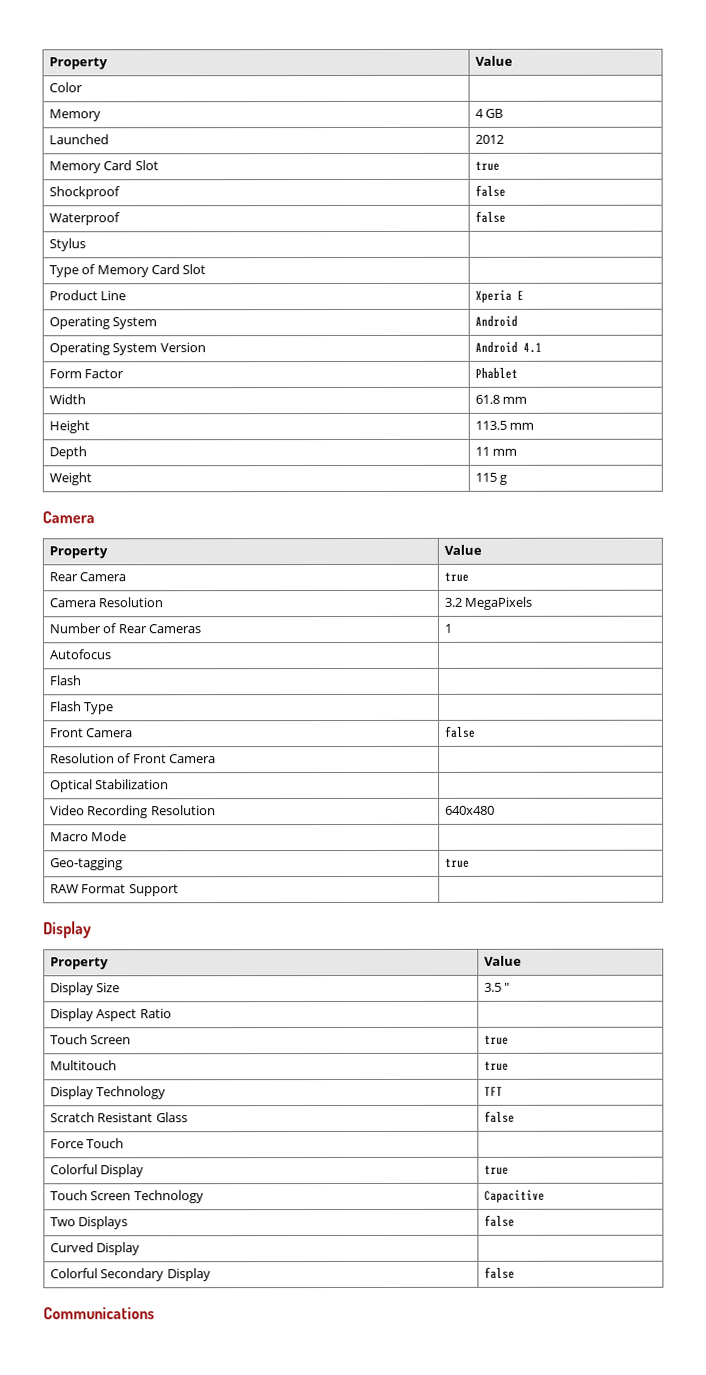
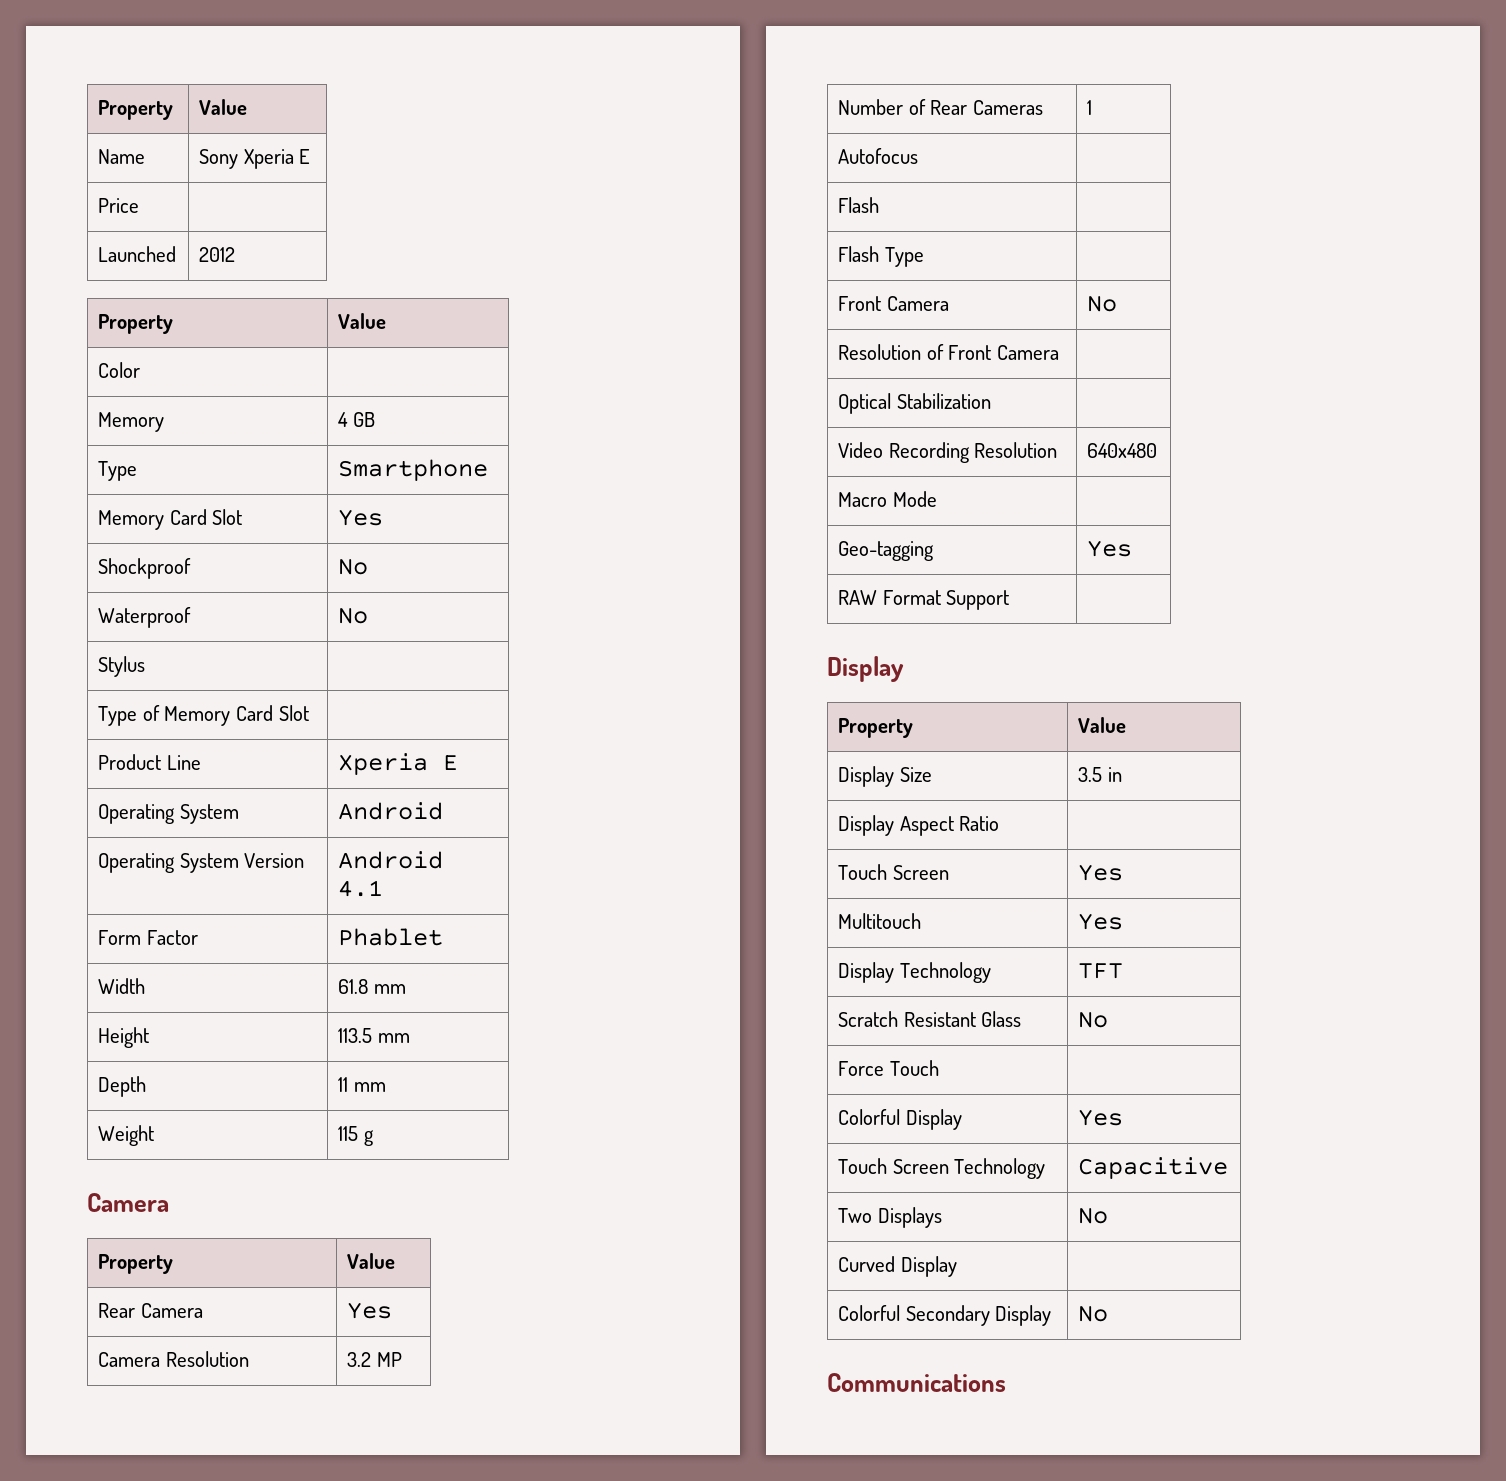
[48,57,108,70] [474,55,513,66] Property | Value -> [98,100,174,120] [199,99,248,115] [98,149,146,164] [199,149,311,169] [98,198,140,213] [98,246,177,262] [199,247,236,262] [98,314,174,334] [338,313,387,329] Property | Value // Name | Sony Xperia E // Price | // Launched | 2012 // Property | Value
[48,134,109,145] [474,134,504,144] [48,160,159,174] [474,160,500,171] Launched | 2012 // Memory Card Slot | true -> [98,461,138,481] [338,459,489,481] [98,509,243,530] [338,509,384,526] Type | Smartphone // Memory Card Slot | Yes
[474,184,506,197] false -> [338,559,369,575] No
[474,210,506,223] false -> [338,608,369,624] No
[443,571,469,582] true -> [347,1302,393,1319] Yes
[464,596,533,610] MegaPixels -> [376,1352,402,1367] MP
[444,725,476,738] false -> [1087,296,1118,312] No
[444,857,470,868] true -> [1087,540,1133,557] Yes
[504,982,511,992] " -> [1107,767,1122,782] in
[483,1034,509,1045] true -> [1078,864,1124,881] Yes
[483,1060,509,1071] true -> [1078,913,1124,930] Yes
[483,1110,515,1123] false -> [1078,1012,1109,1028] No
[483,1164,509,1175] true -> [1078,1109,1124,1126] Yes
[483,1214,515,1227] false -> [1078,1208,1109,1224] No
[483,1266,515,1279] false -> [1078,1306,1109,1322] No

